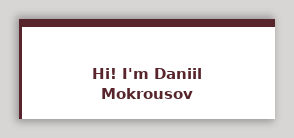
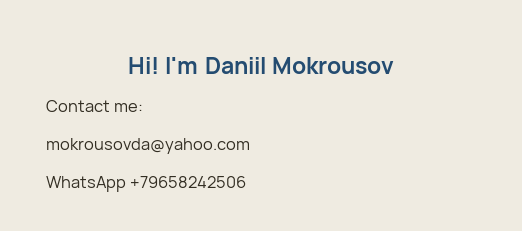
(193, 93) none -> [46,100,144,112] [46,138,250,154] [46,176,247,192] // Contact me: // mokrousovda@yahoo.com // WhatsApp +79658242506

